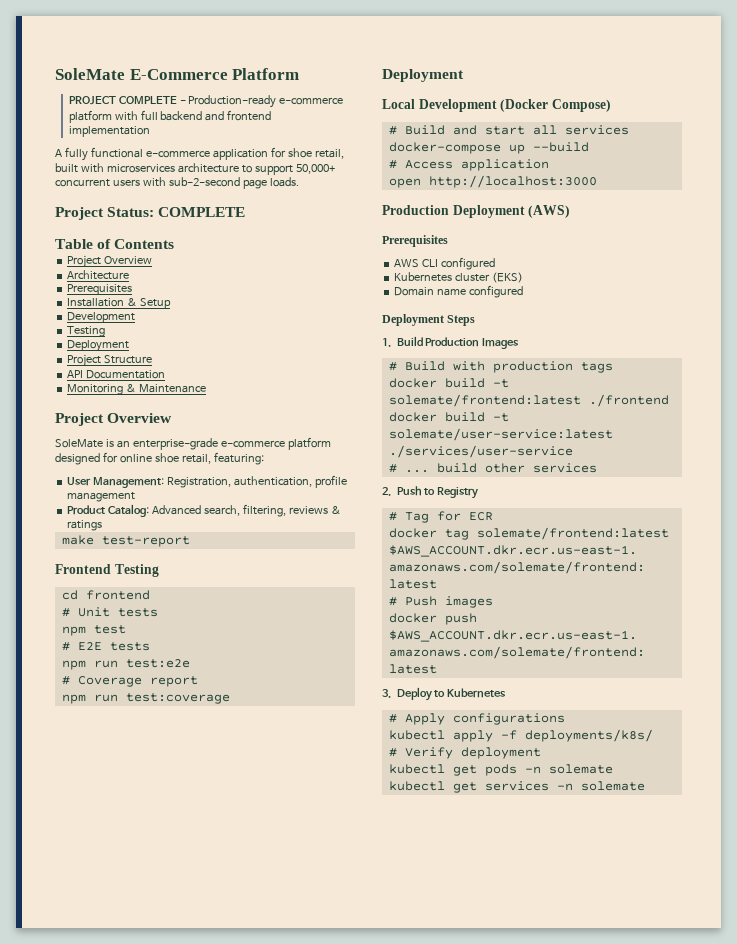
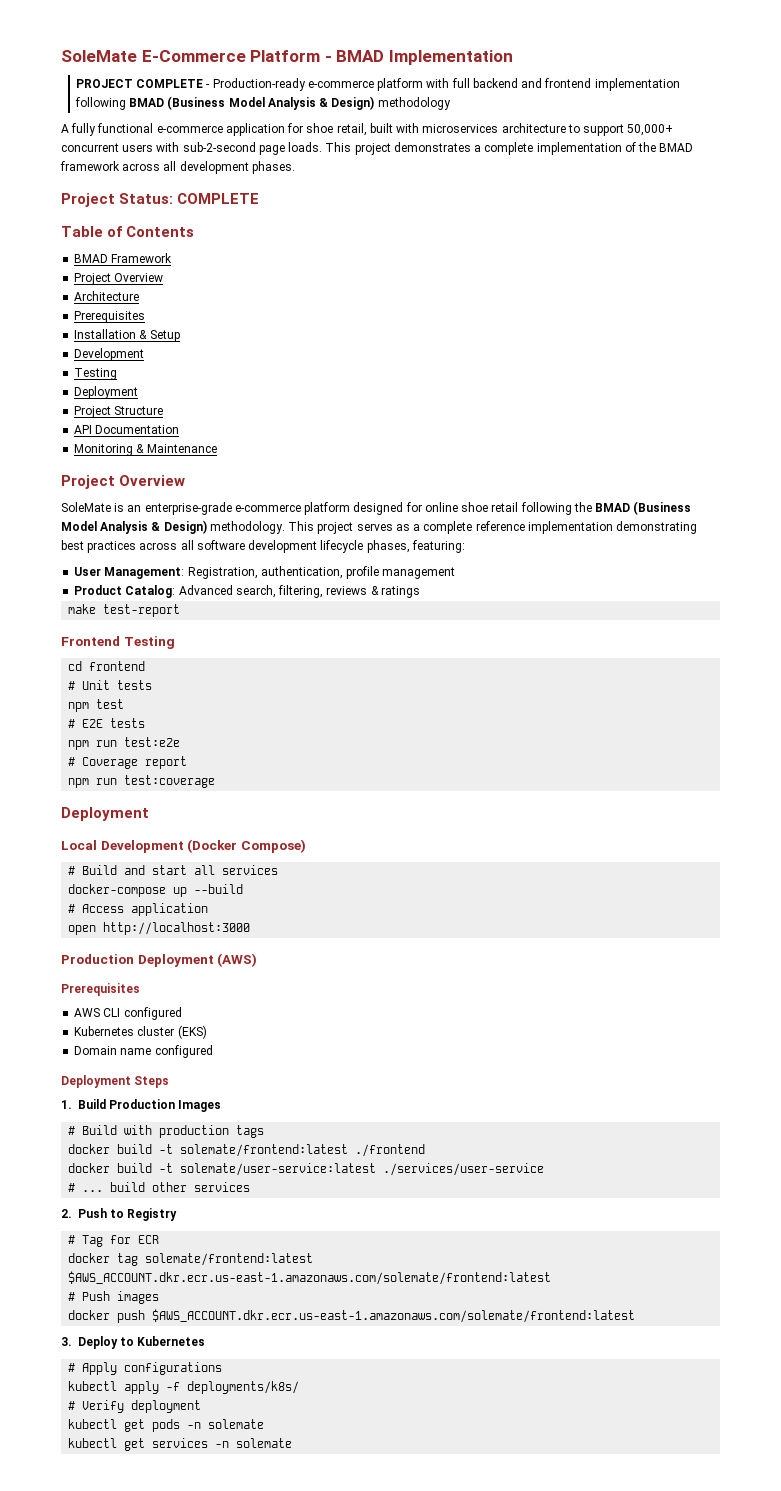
(300, 74) none -> [324,50,513,65] - BMAD Implementation
(150, 131) none -> [74,96,451,110] following BMAD (Business Model Analysis & Design) methodology
(299, 182) none -> [325,142,694,155] [60,161,295,174] This project demonstrates a complete implementation of the BMAD framework across all development phases.
(175, 244) none -> [74,253,173,263] // BMAD Framework
[181,454,211,464] retail, -> [491,501,692,515] [61,520,698,534] [61,540,410,553] retail following the BMAD (Business Model Analysis & Design) methodology. This project serves as a complete reference implementation demonstrating best practices across all software development lifecycle phases,

